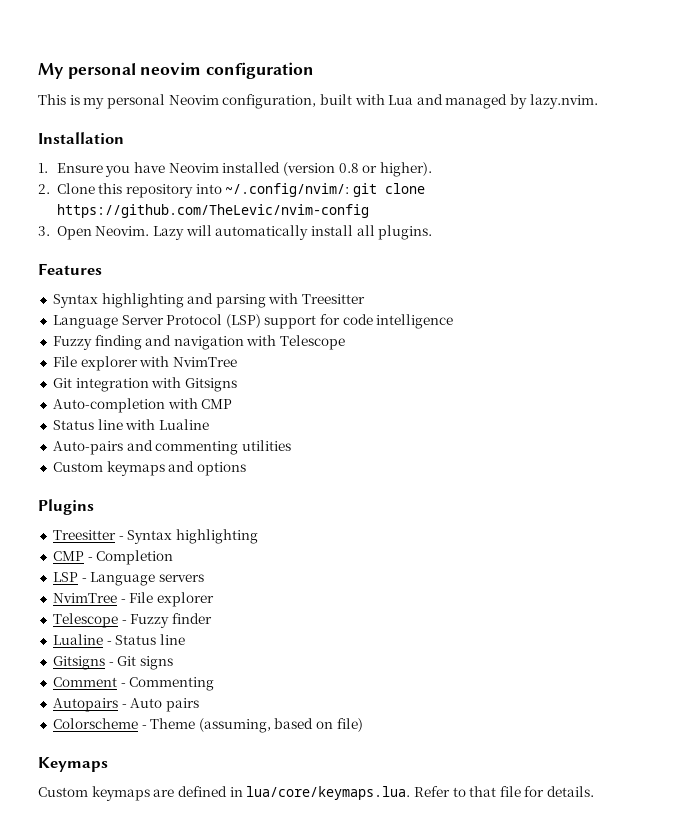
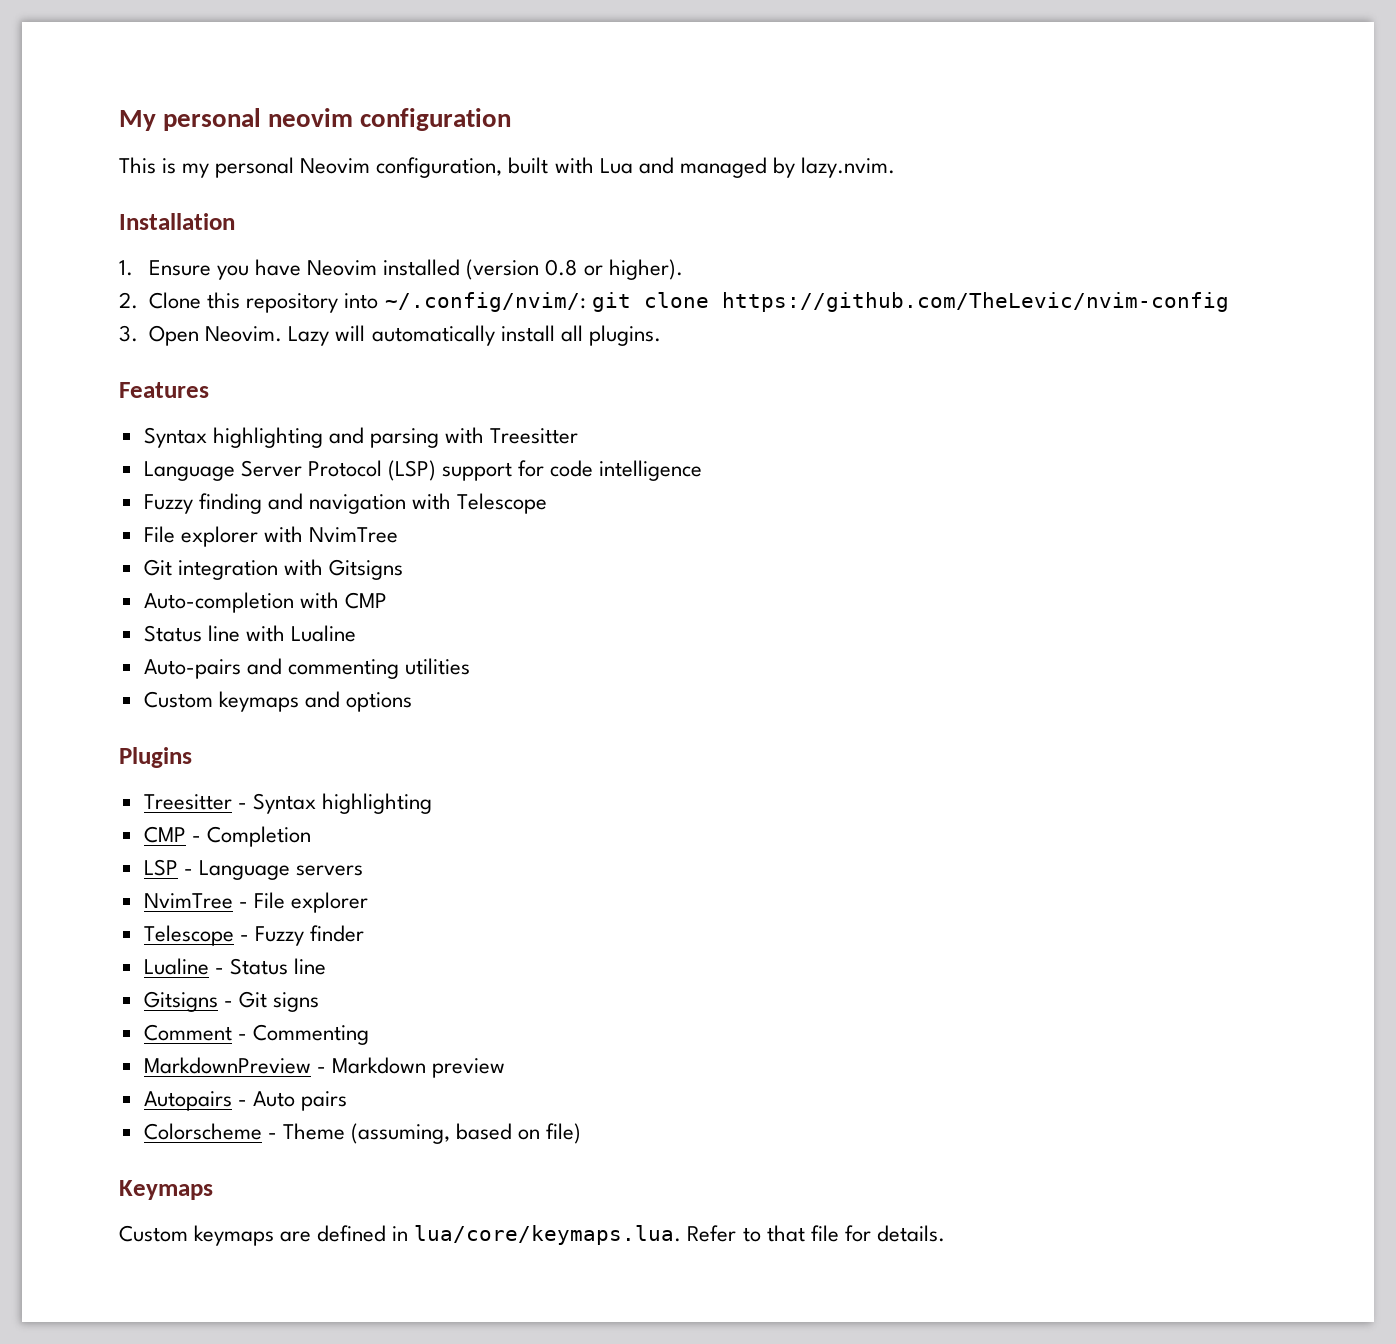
(215, 684) none -> [143,1057,505,1078] // MarkdownPreview - Markdown preview

